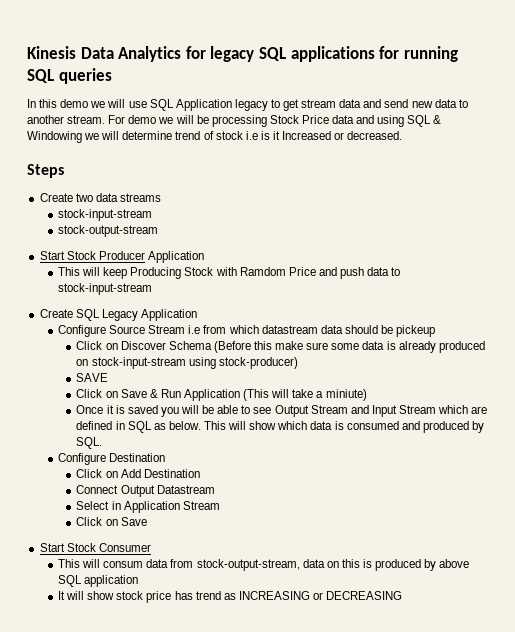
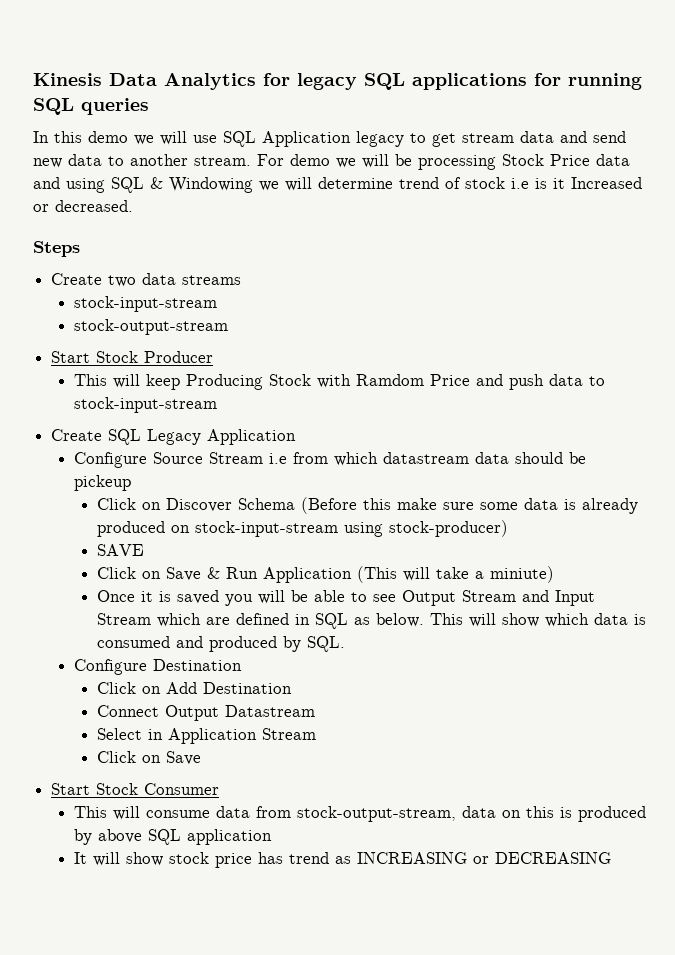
[147,251,204,263] Application -> (214, 357) none
[103,561,144,568] consum -> [146,810,211,818] consume

